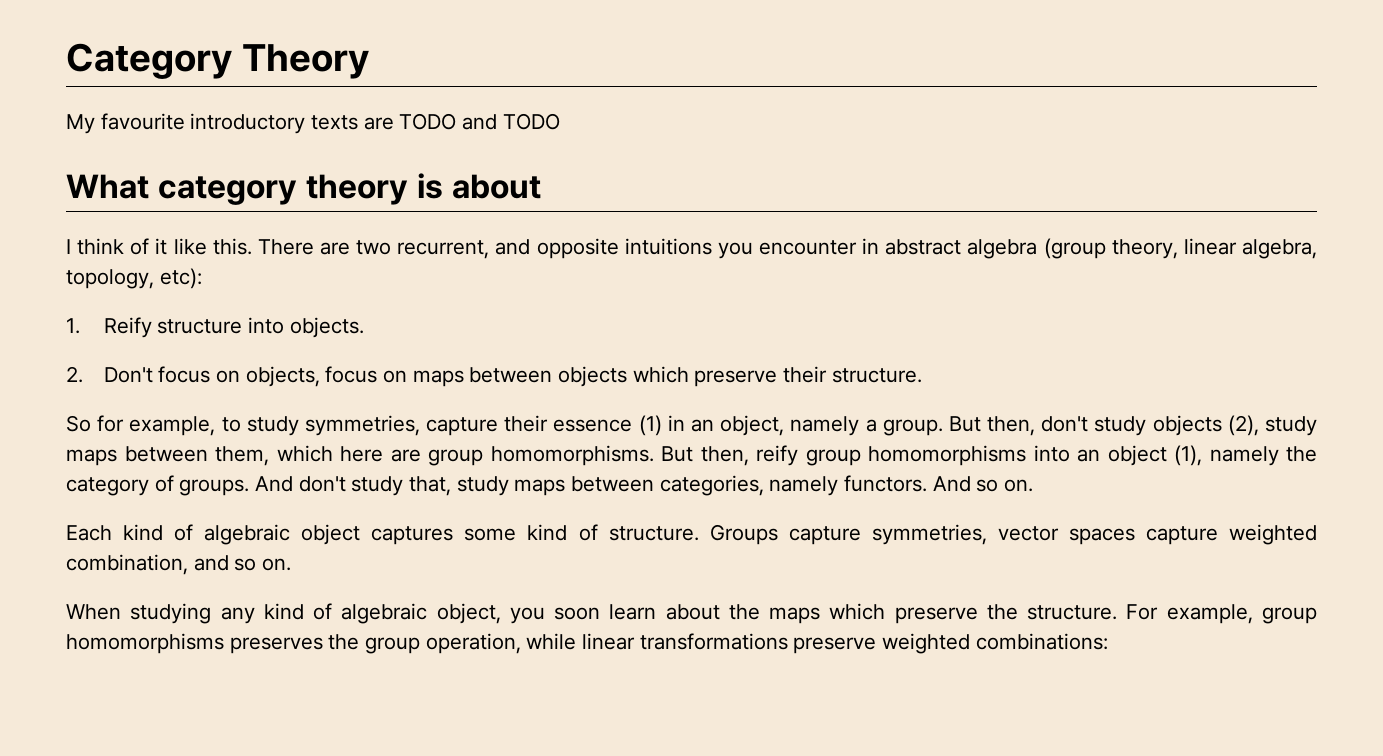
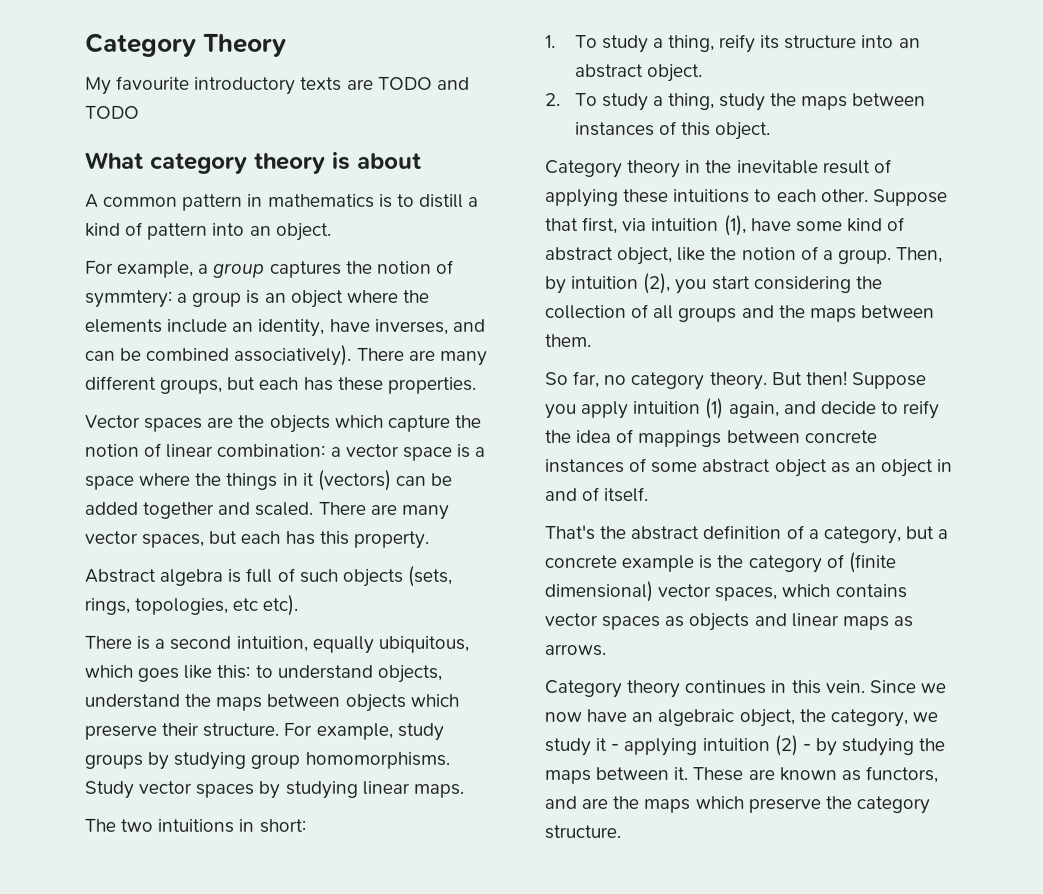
[66,238,1317,259] [66,268,202,289] [66,317,364,338] [66,366,408,387] I think of it like this. There are two recurrent, and opposite intuitions you encounter in abstract algebra (group theory, linear algebra, topology, etc): // 1. Reify structure into objects. // 2. Don't focus on objects, focus on -> [85,193,480,211] [85,221,332,241] [85,259,454,278] [85,289,430,308] [85,318,486,337] [85,344,488,366] [85,375,477,394] [85,414,482,433] [84,442,487,461] [84,469,453,491] [84,501,449,520] [84,530,429,549] [84,565,452,587] [84,594,299,616] [84,635,469,654] [84,664,442,683] [84,693,212,708] A common pattern in mathematics is to distill a kind of pattern into an object. // For example, a group captures the notion of symmtery: a group is an object where the elements include an identity, have inverses, and can be combined associatively). There are many different groups, but each has these properties. // Vector spaces are the objects which capture the notion of linear combination: a vector space is a space where the things in it (vectors) can be added together and scaled. There are many vector spaces, but each has this property. // Abstract algebra is full of such objects (sets, rings, topologies, etc etc). // There is a second intuition, equally ubiquitous, which goes like this: to understand objects, understand the
[66,415,1317,436] [66,445,1317,466] [66,475,1034,496] [66,524,1317,545] [66,554,292,575] [66,603,720,624] // So for example, to study symmetries, capture their essence (1) in an object, namely a group. But then, don't study objects (2), study maps between them, which here are group homomorphisms. But then, reify group homomorphisms into an object (1), namely the category of groups. And don't study that, study maps between categories, namely functors. And so on. // Each kind of algebraic object captures some kind of structure. Groups capture symmetries, vector spaces capture weighted combination, and so on. // When studying any kind of algebraic object, you soon learn about -> [283,722,444,741] [84,751,450,770] [84,780,464,799] [84,818,306,833] [545,34,921,54] [574,64,703,83] [545,93,927,112] [574,121,771,141] [545,159,892,179] [545,189,948,208] [545,215,906,237] [545,246,944,266] [545,273,883,295] [545,304,935,323] [545,334,592,348] [545,371,927,391] [545,398,941,420] [545,429,878,448] [544,458,953,478] [544,487,649,503] [544,525,949,545] [544,552,896,574] [544,581,907,603] [544,613,913,632] [544,644,606,657] [544,680,946,699] [544,709,938,728] [544,735,946,757] [544,766,938,785] [544,796,609,810] For example, study groups by studying group homomorphisms. Study vector spaces by studying linear maps. // The two intuitions in short: // 1. To study a thing, reify its structure into an abstract object. // 2. To study a thing, study the maps between instances of this object. // Category theory in the inevitable result of applying these intuitions to each other. Suppose that first, via intuition (1), have some kind of abstract object, like the notion of a group. Then, by intuition (2), you start considering the collection of all groups and the maps between them. // So far, no category theory. But then! Suppose you apply intuition (1) again, and decide to reify the idea of mappings between concrete instances of some abstract object as an object in and of itself. // That's the abstract definition of a category, but a concrete example is the category of (finite dimensional) vector spaces, which contains vector spaces as objects and linear maps as arrows. // Category theory continues in this vein. Since we now have an algebraic object, the category, we study it - applying intuition (2) - by studying the maps between it. These are known as functors, and are
[1027,604,1318,624] [66,633,1108,654] structure. For example, group homomorphisms preserves the group operation, while linear transformations preserve weighted combinations: -> [855,796,930,815] [544,825,621,840] category structure.

